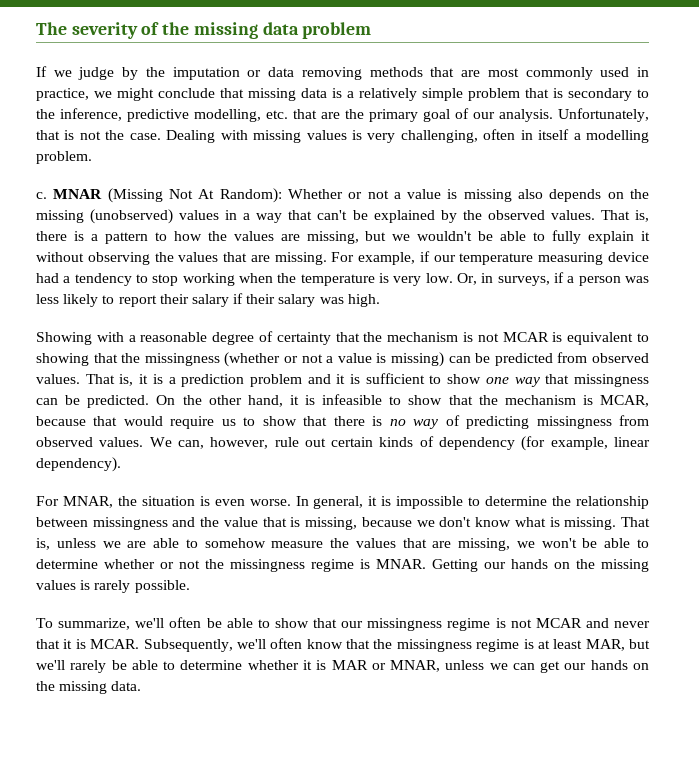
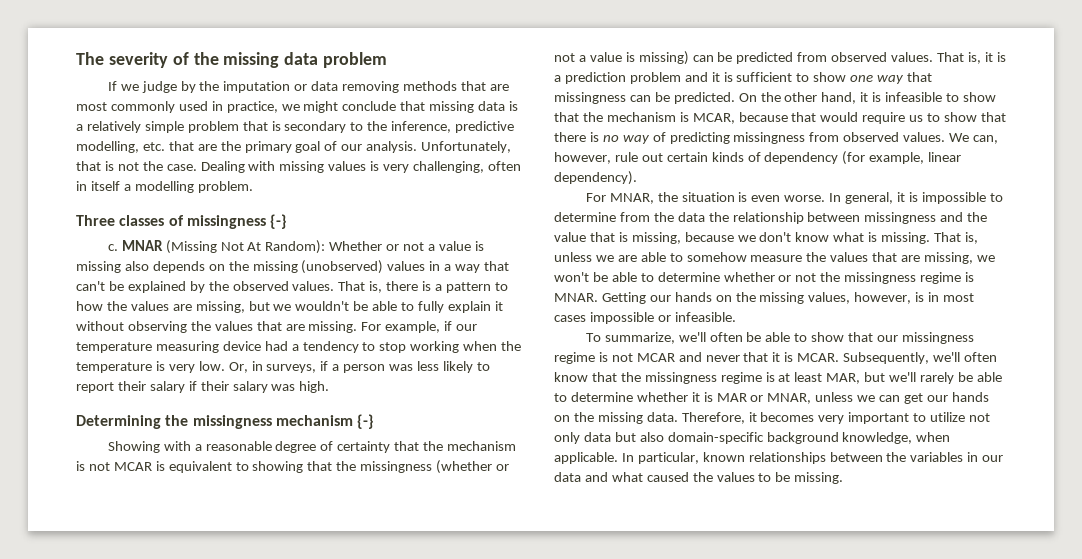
(92, 157) none -> [76,214,288,229] // Three classes of missingness {-}
(380, 300) none -> [76,414,375,429] // Determining the missingness mechanism {-}
(548, 501) none -> [619,212,705,222] from the data
[36,580,190,593] values is rarely possible. -> [808,292,975,304] [554,312,736,324] values, however, is in most cases impossible or infeasible.
(142, 686) none -> [681,412,991,424] [554,432,951,444] [554,452,1004,464] [554,472,844,484] Therefore, it becomes very important to utilize not only data but also domain-specific background knowledge, when applicable. In particular, known relationships between the variables in our data and what caused the values to be missing.

